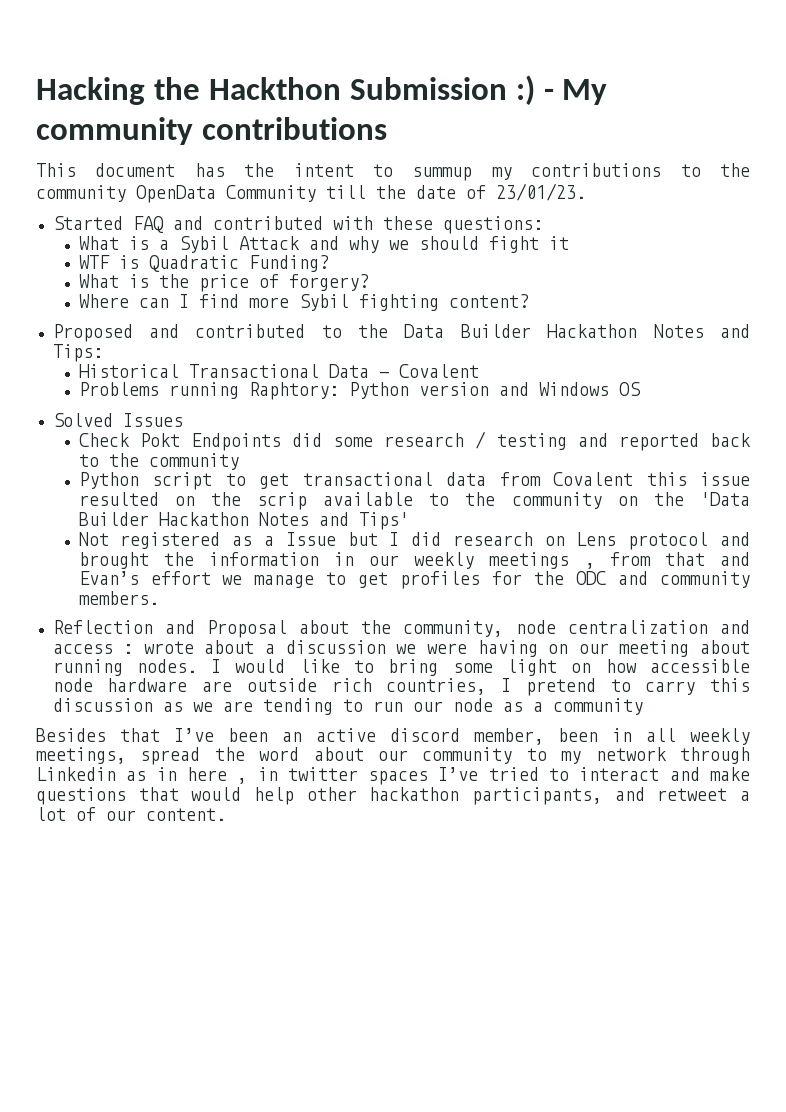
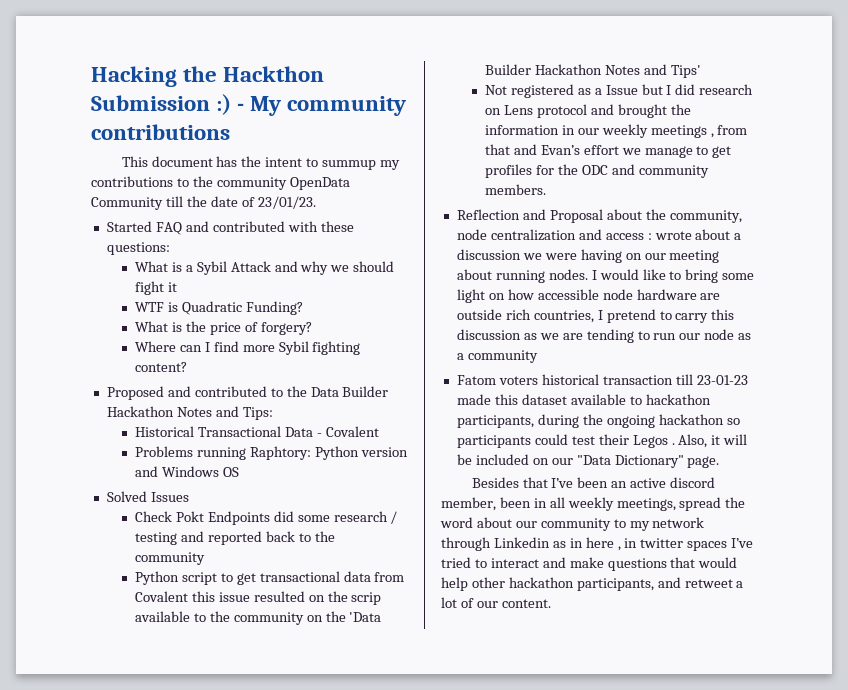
(643, 706) none -> [456,374,748,385] [456,394,711,405] [456,414,740,428] [456,434,748,448] [456,454,720,468] // Fatom voters historical transaction till 23-01-23 made this dataset available to hackathon participants, during the ongoing hackathon so participants could test their Legos . Also, it will be included on our "Data Dictionary" page.

